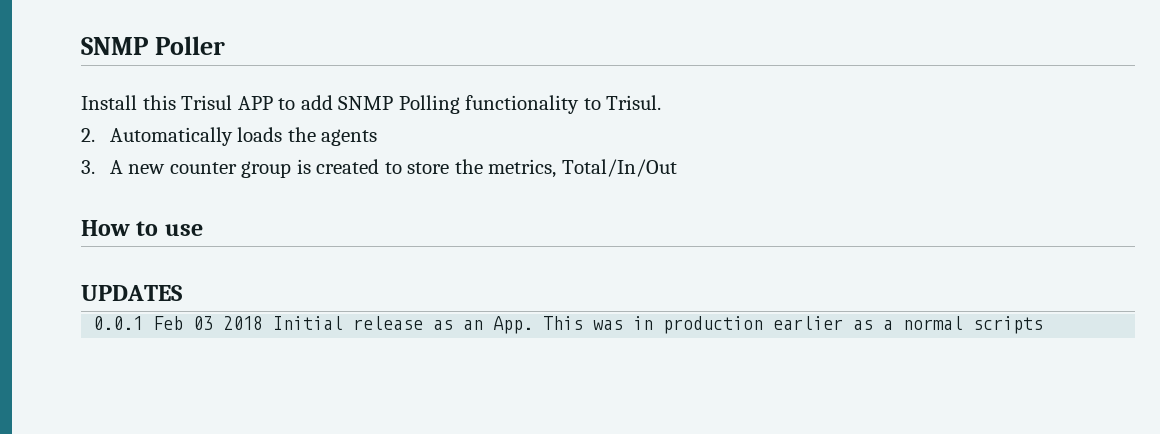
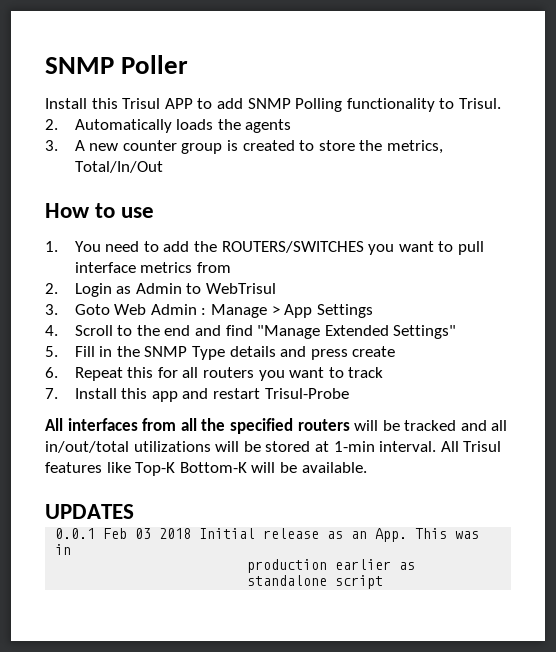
(203, 230) none -> [45,241,484,255] [74,262,231,273] [45,283,276,297] [45,304,373,318] [45,325,457,339] [45,346,396,360] [45,367,384,381] [45,388,349,402] [45,418,508,434] [45,441,502,453] [45,462,367,476] // 1. You need to add the ROUTERS/SWITCHES you want to pull interface metrics from // 2. Login as Admin to WebTrisul // 3. Goto Web Admin : Manage > App Settings // 4. Scroll to the end and find "Manage Extended Settings" // 5. Fill in the SNMP Type details and press create // 6. Repeat this for all routers you want to track // 7. Install this app and restart Trisul-Probe // All interfaces from all the specified routers will be tracked and all in/out/total utilizations will be stored at 1-min interval. All Trisul features like Top-K Bottom-K will be available.
(654, 323) none -> (72, 549) //
[883,316,1044,334] a normal scripts -> [247,575,384,589] standalone script

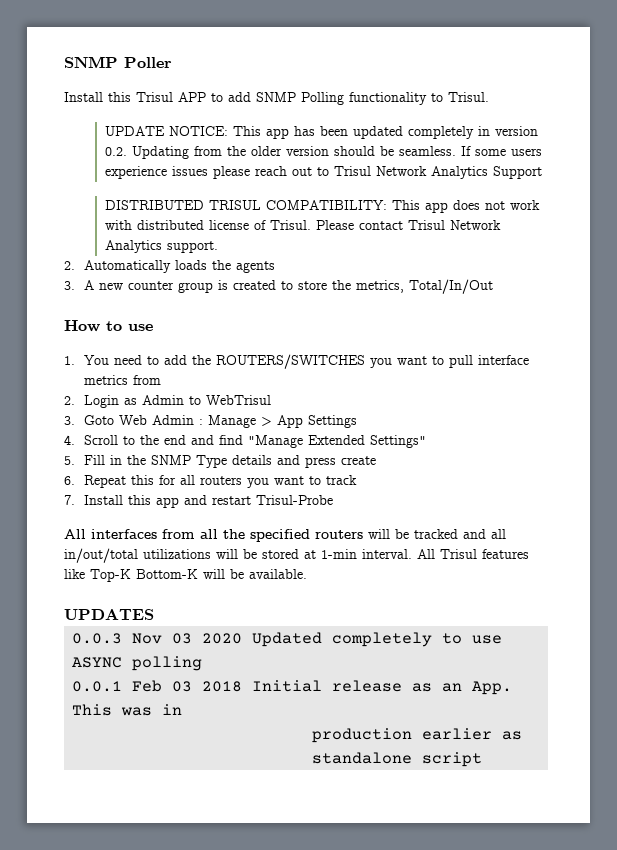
(501, 103) none -> [104,126,538,139] [104,146,542,159] [104,166,542,179] [104,200,540,213] [104,220,501,230] [104,240,218,253] // UPDATE NOTICE: This app has been updated completely in version 0.2. Updating from the older version should be seamless. If some users experience issues please reach out to Trisul Network Analytics Support // DISTRIBUTED TRISUL COMPATIBILITY: This app does not work with distributed license of Trisul. Please contact Trisul Network Analytics support.
(134, 511) none -> [72,632,503,647] [72,656,203,671] // 0.0.3 Nov 03 2020 Updated completely to use ASYNC polling

